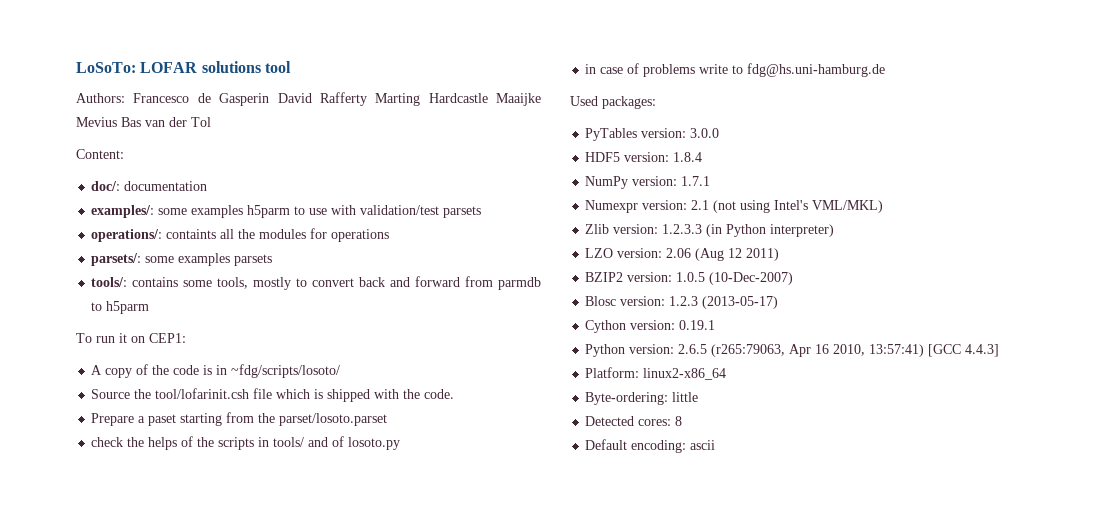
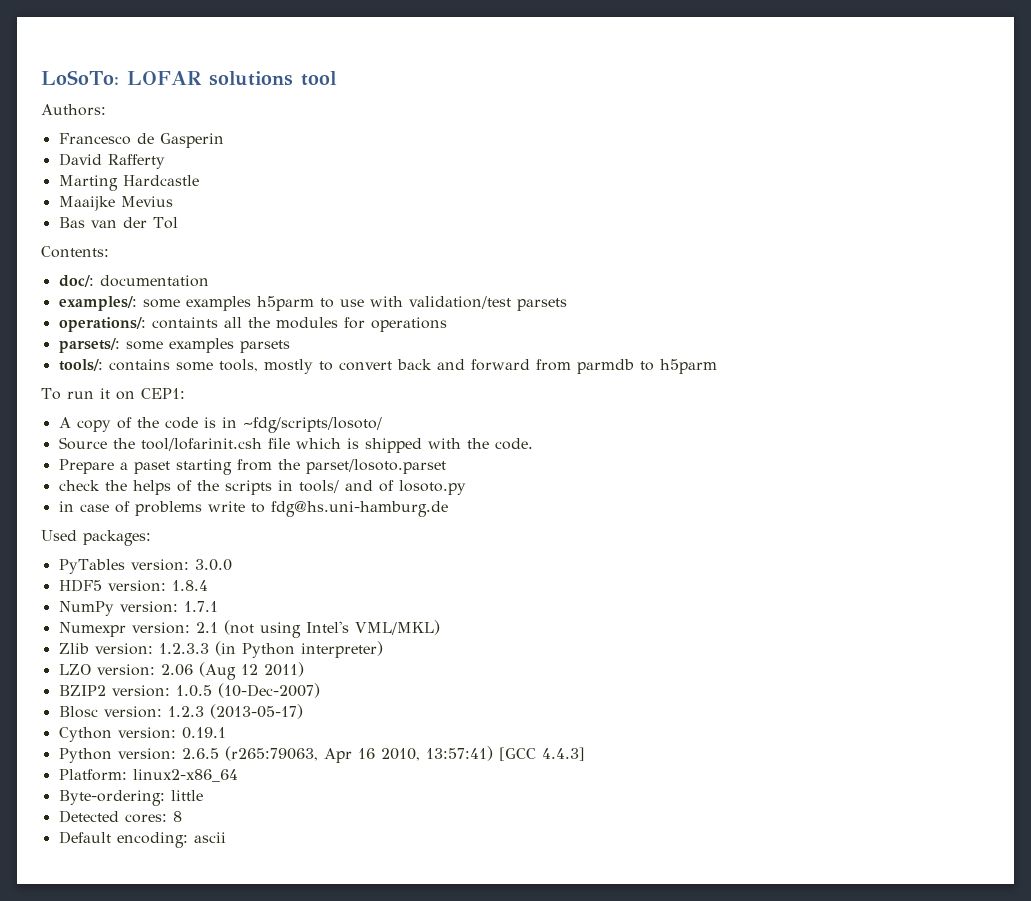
(125, 98) none -> (106, 110) //
(270, 99) none -> (224, 140) //
(367, 99) none -> (165, 161) //
(488, 98) none -> (199, 180) //
(117, 122) none -> (173, 201) //
[76,149,124,159] Content: -> [41,246,109,258] Contents:

